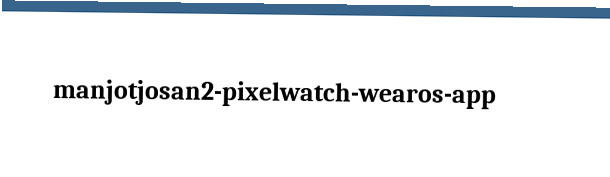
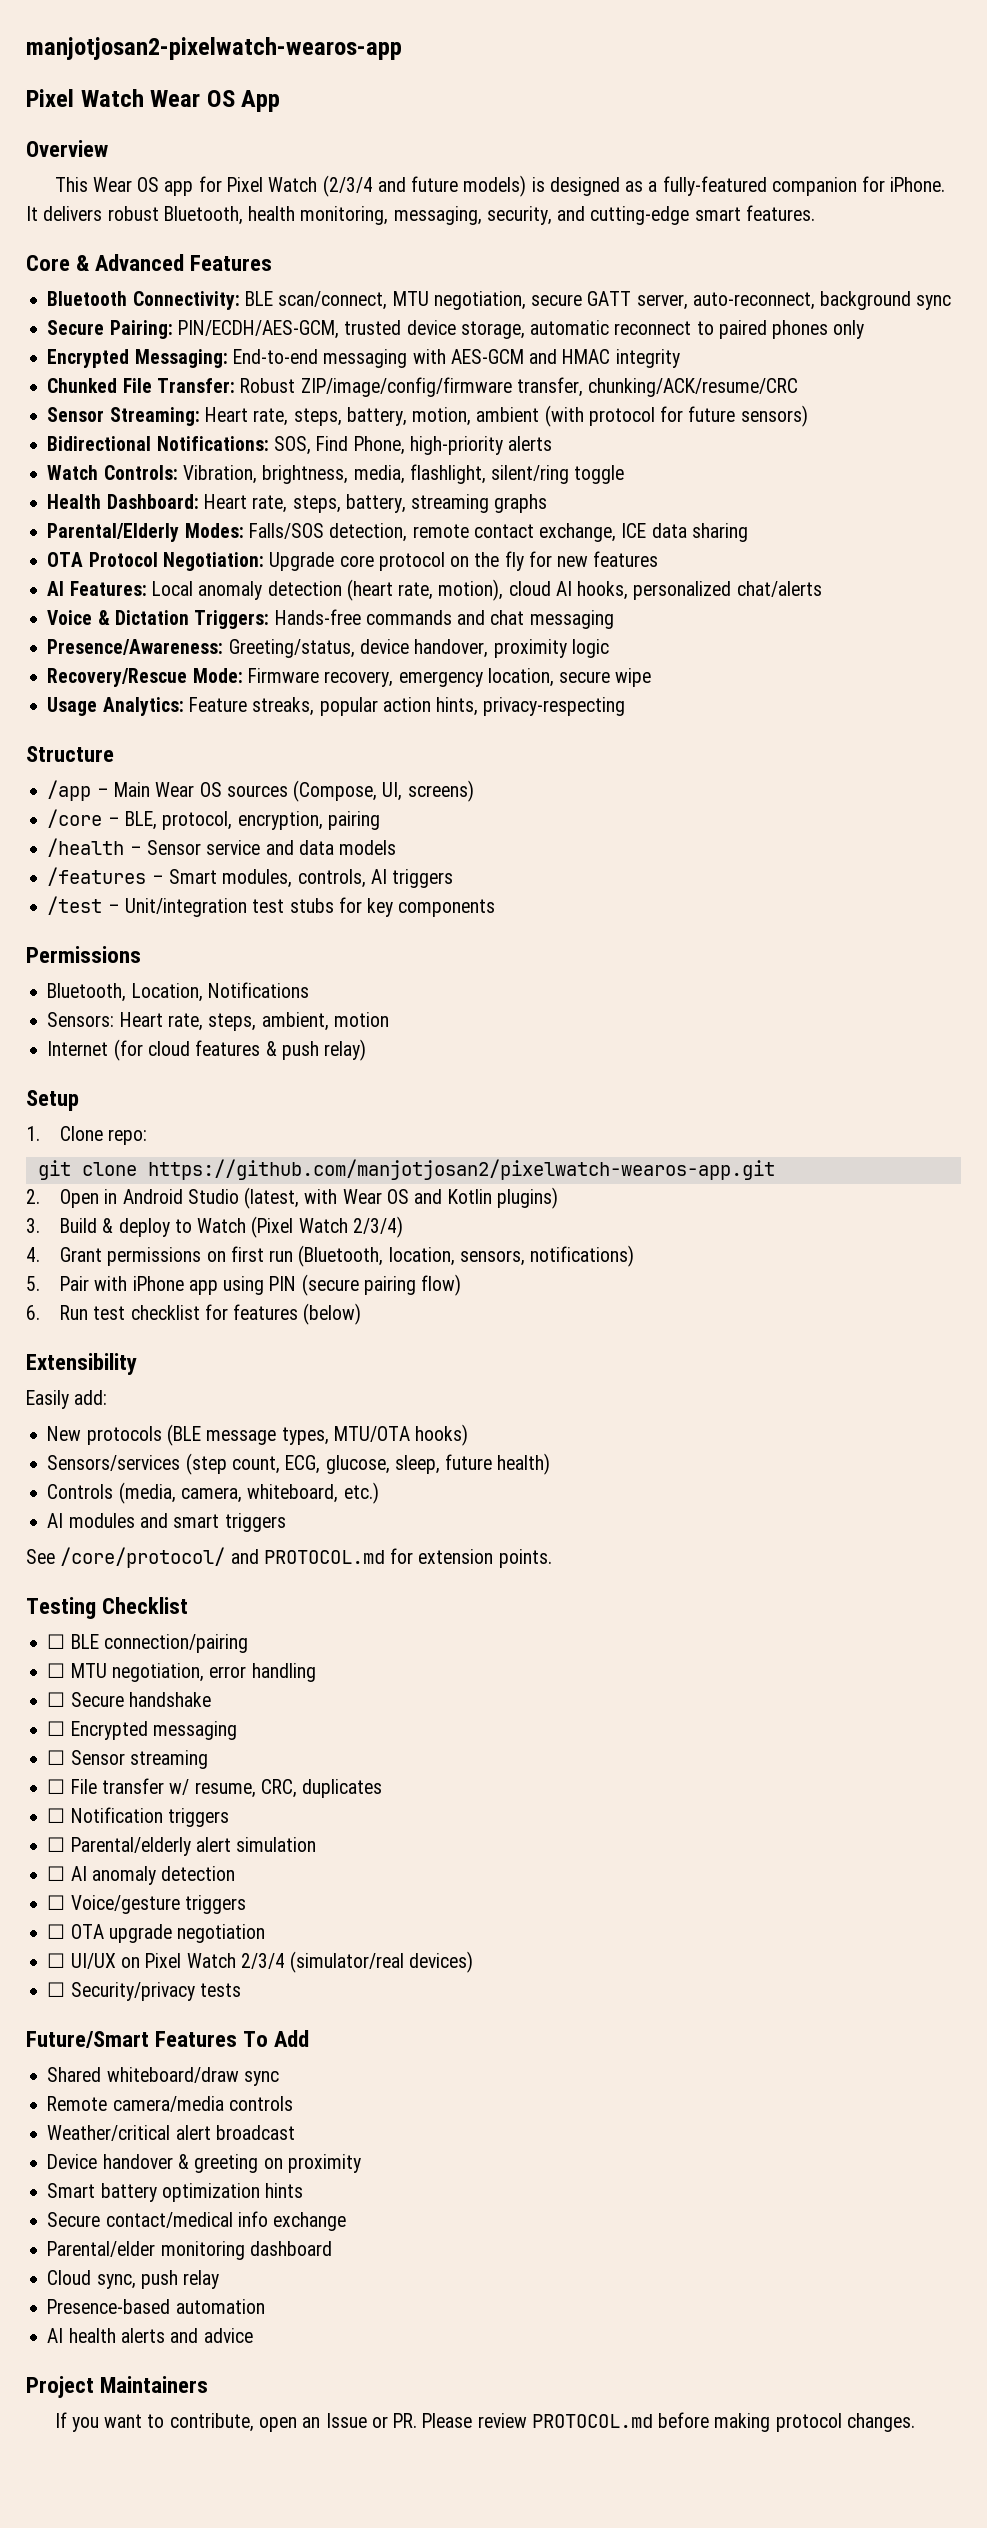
(497, 94) none -> [26,89,281,112] [26,140,108,157] [54,175,946,197] [26,205,815,225] [26,254,273,271] [47,291,952,310] [47,320,865,339] [47,349,680,368] [47,377,799,397] [47,405,808,427] [47,436,553,455] [47,464,625,484] [47,494,548,513] [47,523,748,542] [47,551,659,571] [47,579,822,601] [47,609,614,629] [47,639,609,658] [47,668,652,687] [47,697,626,716] [26,746,114,762] [47,780,474,802] [47,809,380,830] [47,838,397,857] [47,867,454,888] [47,896,496,917] [26,946,141,963] [47,982,309,1002] [47,1012,389,1031] [47,1039,367,1061] [26,1090,79,1111] [26,1126,148,1145] [37,1159,775,1180] [26,1187,558,1209] [26,1216,404,1238] [26,1245,635,1267] [26,1274,462,1296] [26,1303,362,1325] [26,1353,137,1375] [26,1390,108,1409] [47,1424,469,1446] [47,1453,551,1475] [47,1482,379,1504] [47,1513,286,1532] [26,1547,552,1568] [26,1597,189,1619] [47,1634,248,1653] [47,1663,316,1682] [47,1692,211,1707] [47,1721,237,1740] [47,1750,208,1769] [47,1778,383,1798] [47,1807,229,1827] [47,1837,317,1856] [47,1866,236,1885] [47,1895,246,1914] [47,1924,266,1943] [47,1951,474,1973] [47,1982,241,2001] [26,2030,310,2048] [47,2067,279,2086] [47,2096,293,2112] [47,2125,295,2141] [47,2154,361,2173] [47,2183,304,2202] [47,2211,347,2231] [47,2241,332,2260] [47,2270,220,2289] [47,2299,265,2314] [47,2328,253,2343] [26,2376,209,2398] [54,2412,915,2432] // Pixel Watch Wear OS App // Overview // This Wear OS app for Pixel Watch (2/3/4 and future models) is designed as a fully-featured companion for iPhone. It delivers robust Bluetooth, health monitoring, messaging, security, and cutting-edge smart features. // Core & Advanced Features // Bluetooth Connectivity: BLE scan/connect, MTU negotiation, secure GATT server, auto-reconnect, background sync // Secure Pairing: PIN/ECDH/AES-GCM, trusted device storage, automatic reconnect to paired phones only // Encrypted Messaging: End-to-end messaging with AES-GCM and HMAC integrity // Chunked File Transfer: Robust ZIP/image/config/firmware transfer, chunking/ACK/resume/CRC // Sensor Streaming: Heart rate, steps, battery, motion, ambient (with protocol for future sensors) // Bidirectional Notifications: SOS, Find Phone, high-priority alerts // Watch Controls: Vibration, brightness, media, flashlight, silent/ring toggle // Health Dashboard: Heart rate, steps, battery, streaming graphs // Parental/Elderly Modes: Falls/SOS detection, remote contact exchange, ICE data sharing // OTA Protocol Negotiation: Upgrade core protocol on the fly for new features // AI Features: Local anomaly detection (heart rate, motion), cloud AI hooks, personalized chat/alerts // Voice & Dictation Triggers: Hands-free commands and chat messaging // Presence/Awareness: Greeting/status, device handover, proximity logic // Recovery/Rescue Mode: Firmware recovery, emergency location, secure wipe // Usage Analytics: Feature streaks, popular action hints, privacy-respecting // Structure // /app – Main Wear OS sources (Compose, UI, screens) // /core – BLE, protocol, encryption, pairing // /health – Sensor service and data models // /features – Smart modules, controls, AI triggers // /test – Unit/integration test stubs for key components // Permissions // Bluetooth, Location, Notifications // Sensors: Heart rate, steps, ambient, motion // Internet (for cloud features & push relay) // Setup // 1. Clone repo: // git clone https://github.com/manjotjosan2/pixelwatch-wearos-app.git // 2. Open in Android Studio (latest, with Wear OS and Kotlin plugins) // 3. Build & deploy to Watch (Pixel Watch 2/3/4) // 4. Grant permissions on first run (Bluetooth, location, sensors, notifications) // 5. Pair with iPhone app using PIN (secure pairing flow) // 6. Run test checklist for features (below) // Extensibility // Easily add: // New protocols (BLE message types, MTU/OTA hooks) // Sensors/services (step count, ECG, glucose, sleep, future health) // Controls (media, camera, whiteboard, etc.) // AI modules and smart triggers // See /core/protocol/ and PROTOCOL.md for extension points. // Testing Checklist // ☐ BLE connection/pairing // ☐ MTU negotiation, error handling // ☐ Secure handshake // ☐ Encrypted messaging // ☐ Sensor streaming // ☐ File transfer w/ resume, CRC, duplicates // ☐ Notification triggers // ☐ Parental/elderly alert simulation // ☐ AI anomaly detection // ☐ Voice/gesture triggers // ☐ OTA upgrade negotiation // ☐ UI/UX on Pixel Watch 2/3/4 (simulator/real devices) // ☐ Security/privacy tests // Future/Smart Features To Add // Shared whiteboard/draw sync // Remote camera/media controls // Weather/critical alert broadcast // Device handover & greeting on proximity // Smart battery optimization hints // Secure contact/medical info exchange // Parental/elder monitoring dashboard // Cloud sync, push relay // Presence-based automation // AI health alerts and advice // Project Maintainers // If you want to contribute, open an Issue or PR. Please review PROTOCOL.md before making protocol changes.

